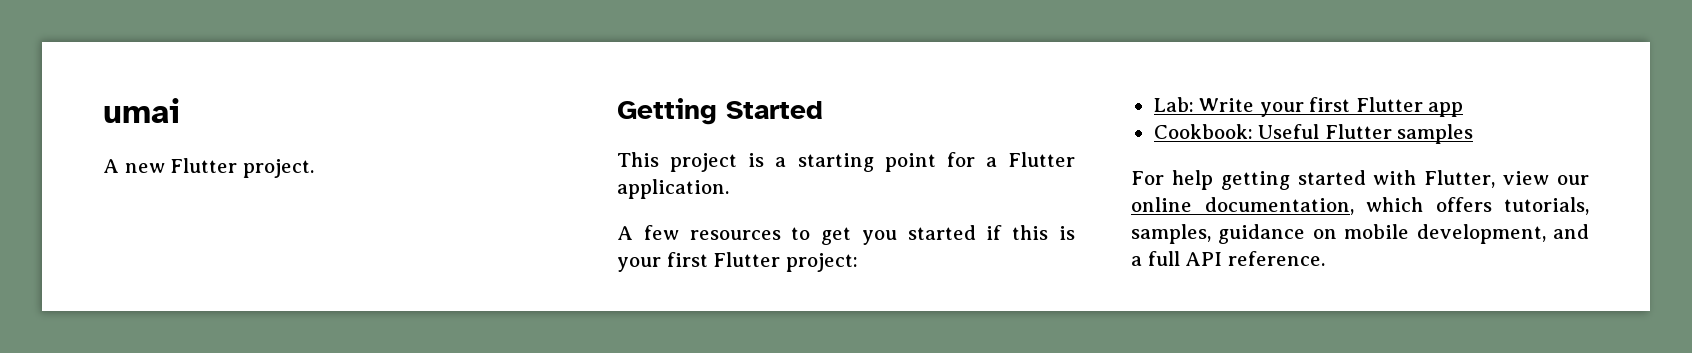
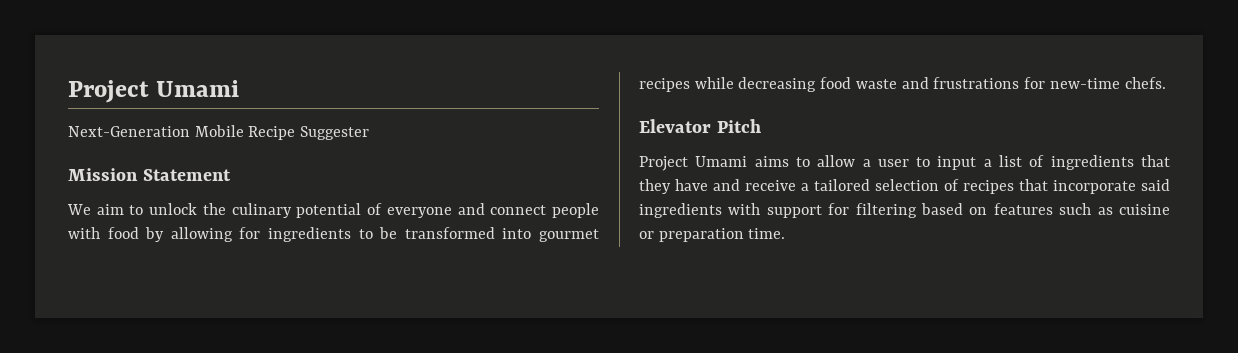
[103,98,179,123] [103,158,314,178] [617,98,823,125] [617,152,1075,172] [617,179,729,199] [617,225,1075,245] [617,252,858,272] [1153,97,1464,117] [1153,124,1474,144] [1131,170,1589,190] [1131,197,1589,215] [1131,224,1589,244] [1131,251,1325,266] umai // A new Flutter project. // Getting Started // This project is a starting point for a Flutter application. // A few resources to get you started if this is your first Flutter project: // Lab: Write your first Flutter app // Cookbook: Useful Flutter samples // For help getting started with Flutter, view our online documentation, which offers tutorials, samples, guidance on mobile development, and a full API reference. -> [68,80,240,103] [68,125,370,140] [68,168,231,181] [67,203,600,218] [68,227,600,242] [639,77,1166,92] [639,119,761,133] [639,155,1171,171] [639,179,1170,194] [639,203,1170,218] [639,228,786,242] Project Umami // Next-Generation Mobile Recipe Suggester // Mission Statement // We aim to unlock the culinary potential of everyone and connect people with food by allowing for ingredients to be transformed into gourmet recipes while decreasing food waste and frustrations for new-time chefs. // Elevator Pitch // Project Umami aims to allow a user to input a list of ingredients that they have and receive a tailored selection of recipes that incorporate said ingredients with support for filtering based on features such as cuisine or preparation time.

